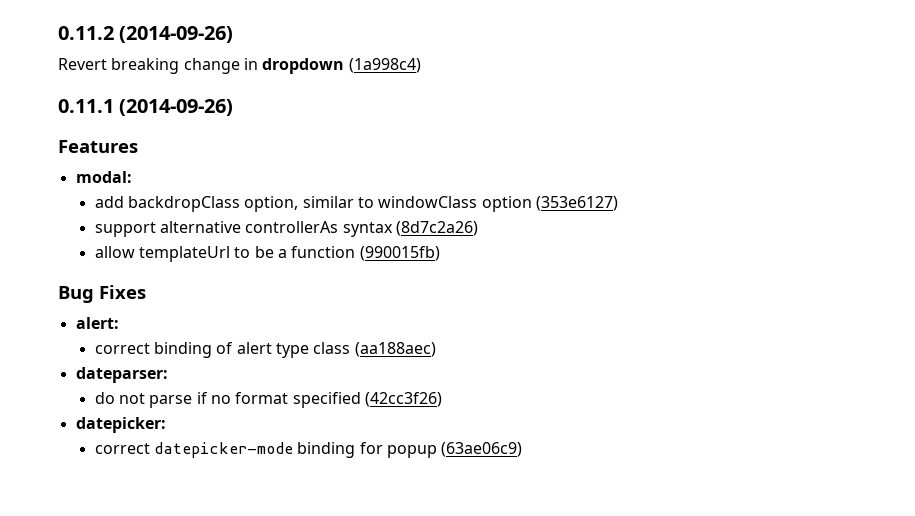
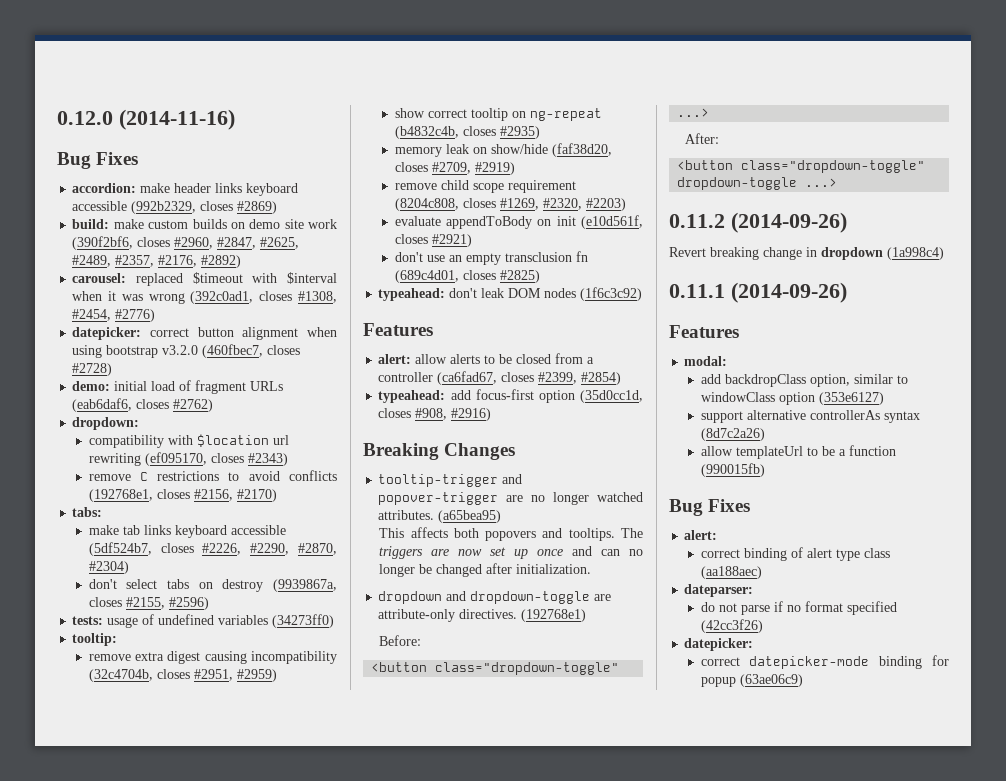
(58, 33) none -> [57,109,235,130] [57,152,139,169] [72,183,299,196] [72,201,278,214] [72,219,337,229] [72,236,300,250] [72,255,242,268] [72,272,337,286] [72,291,338,304] [72,309,156,322] [72,327,337,340] [72,344,301,358] [72,363,113,376] [72,380,284,394] [72,398,214,412] [72,417,140,430] [88,434,289,448] [88,452,288,466] [88,470,337,481] [88,489,277,502] [72,507,103,517] [88,525,286,538] [88,542,337,556] [88,561,129,574] [88,579,337,592] [88,597,209,610] [72,614,335,628] [72,633,118,646] [88,651,337,664] [88,669,277,682] [394,108,602,121] [394,126,540,139] [394,143,612,157] [394,162,515,175] [394,180,576,193] [394,198,626,211] [394,215,643,229] [394,234,472,247] [394,251,588,265] [394,270,540,283] [378,287,643,301] [363,323,433,336] [378,353,595,364] [378,371,622,385] [378,389,643,403] [378,408,492,421] [363,443,516,460] [378,474,523,487] [378,492,643,505] [378,510,502,523] [379,527,643,541] [379,546,643,559] [379,563,592,577] [378,591,612,604] [378,609,587,622] [379,635,422,646] [371,662,620,675] [677,108,710,117] [685,133,720,144] [677,160,926,173] [677,177,838,190] 0.12.0 (2014-11-16) // Bug Fixes // accordion: make header links keyboard accessible (992b2329, closes #2869) // build: make custom builds on demo site work (390f2bf6, closes #2960, #2847, #2625, #2489, #2357, #2176, #2892) // carousel: replaced $timeout with $interval when it was wrong (392c0ad1, closes #1308, #2454, #2776) // datepicker: correct button alignment when using bootstrap v3.2.0 (460fbec7, closes #2728) // demo: initial load of fragment URLs (eab6daf6, closes #2762) // dropdown: // compatibility with $location url rewriting (ef095170, closes #2343) // remove C restrictions to avoid conflicts (192768e1, closes #2156, #2170) // tabs: // make tab links keyboard accessible (5df524b7, closes #2226, #2290, #2870, #2304) // don't select tabs on destroy (9939867a, closes #2155, #2596) // tests: usage of undefined variables (34273ff0) // tooltip: // remove extra digest causing incompatibility (32c4704b, closes #2951, #2959) // show correct tooltip on ng-repeat (b4832c4b, closes #2935) // memory leak on show/hide (faf38d20, closes #2709, #2919) // remove child scope requirement (8204c808, closes #1269, #2320, #2203) // evaluate appendToBody on init (e10d561f, closes #2921) // don't use an empty transclusion fn (689c4d01, closes #2825) // typeahead: don't leak DOM nodes (1f6c3c92) // Features // alert: allow alerts to be closed from a controller (ca6fad67, closes #2399, #2854) // typeahead: add focus-first option (35d0cc1d, closes #908, #2916) // Breaking Changes // tooltip-trigger and popover-trigger are no longer watched attributes. (a65bea95) // This affects both popovers and tooltips. The triggers are now set up once and can no longer be changed after initialization. // dropdown and dropdown-toggle are attribute-only directives. (192768e1) // Before: // <button class="dropdown-toggle" ...> // After: // <button class="dropdown-toggle" dropdown-toggle ...> //

